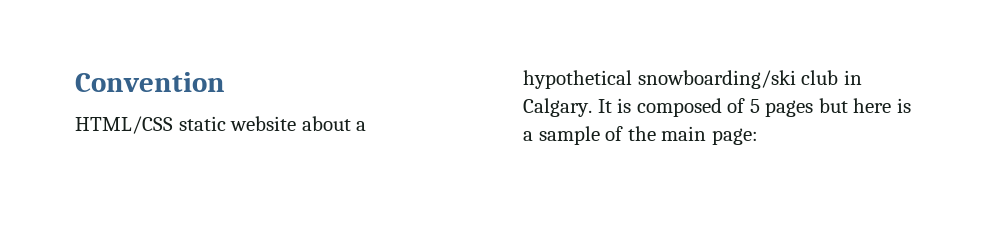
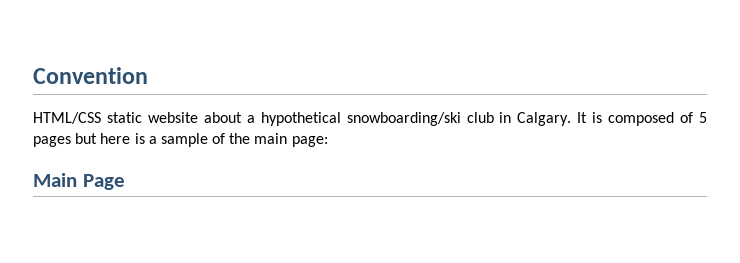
(758, 136) none -> [33,173,125,190] // Main Page

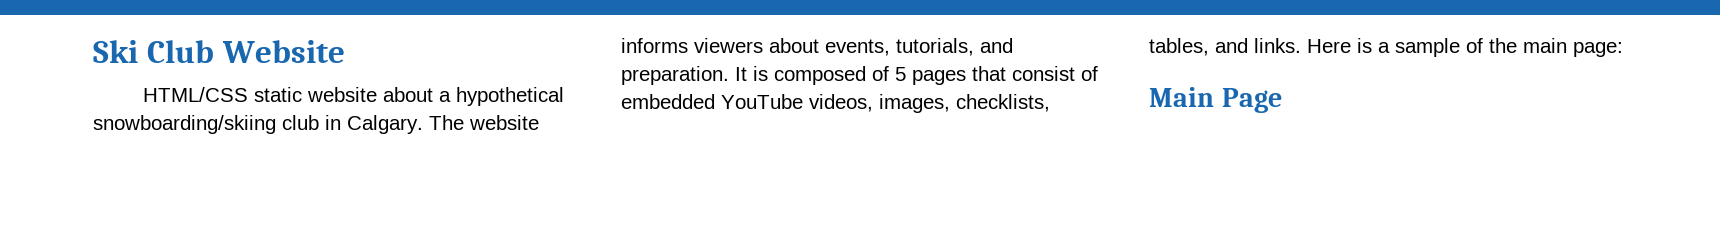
[33,67,148,84] Convention -> [93,40,345,63] Ski Club Website
[346,112,461,126] snowboarding/ski -> [93,115,276,134] snowboarding/skiing
(572, 119) none -> [429,115,539,130] [621,38,1013,56] [621,66,729,85] The website informs viewers about events, tutorials, and preparation.
[75,133,131,144] but here -> [972,66,1098,81] [621,94,1050,113] [1149,38,1351,56] that consist of embedded YouTube videos, images, checklists, tables, and links. Here

